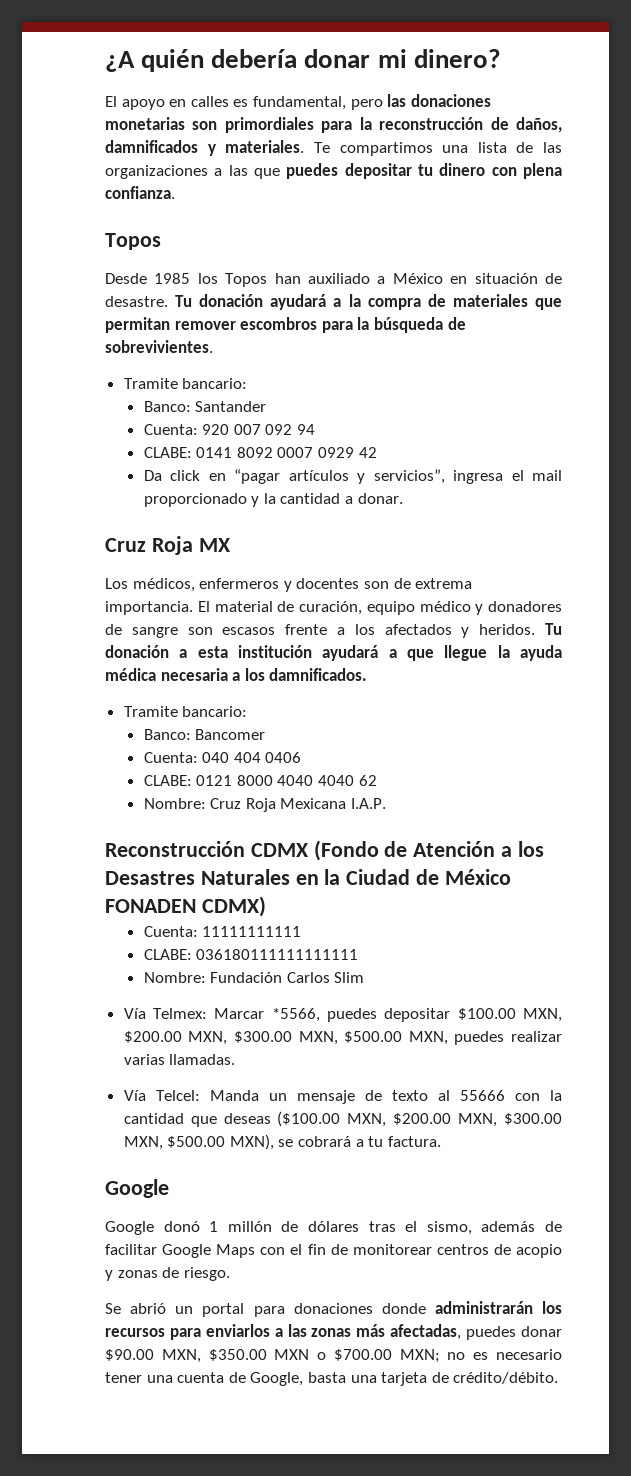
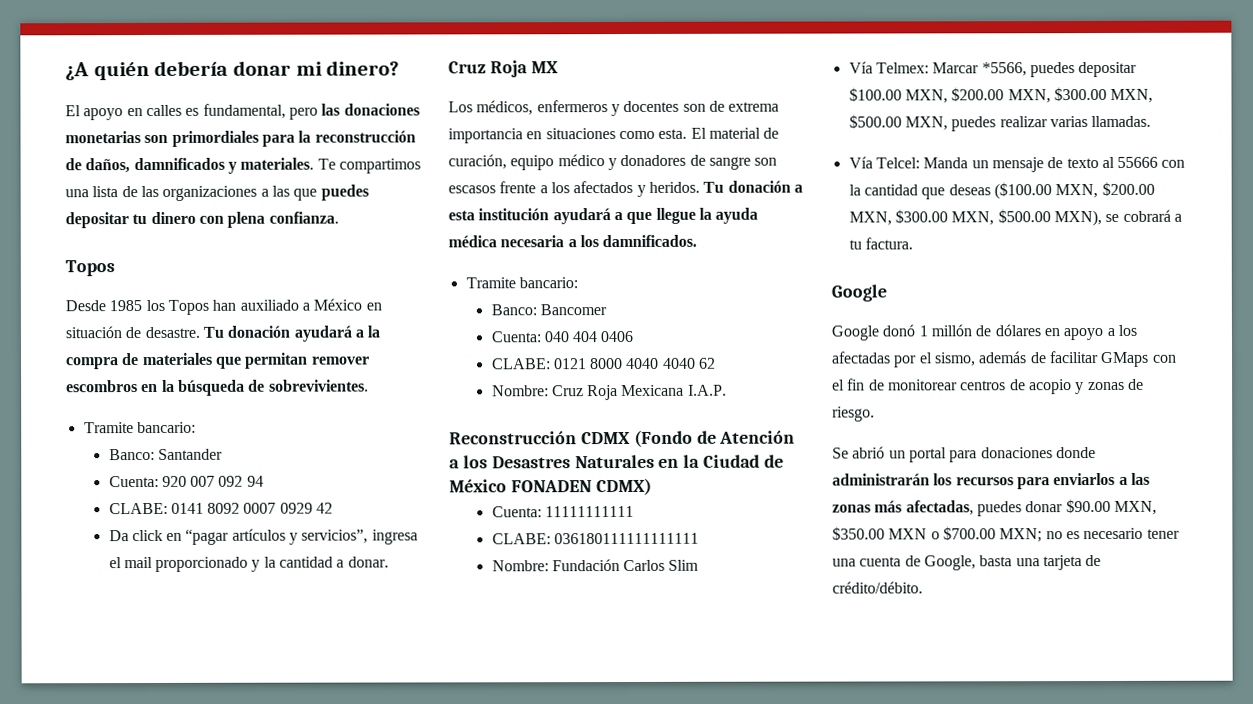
[321,321,353,333] para -> [141,383,159,393] en
[105,601,193,615] importancia. -> [448,128,688,144] importancia en situaciones como esta.
[368,1221,396,1232] tras -> [1043,324,1137,341] [831,351,918,368] en apoyo a los afectadas por
[162,1244,256,1258] Google Maps -> [1101,351,1150,368] GMaps

